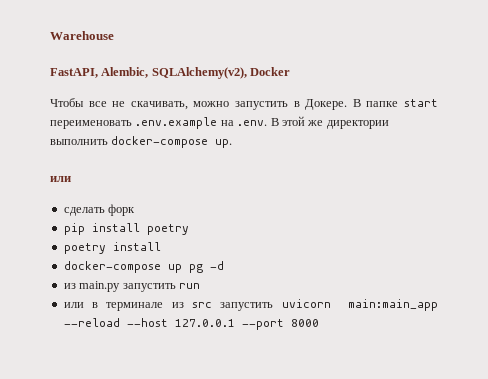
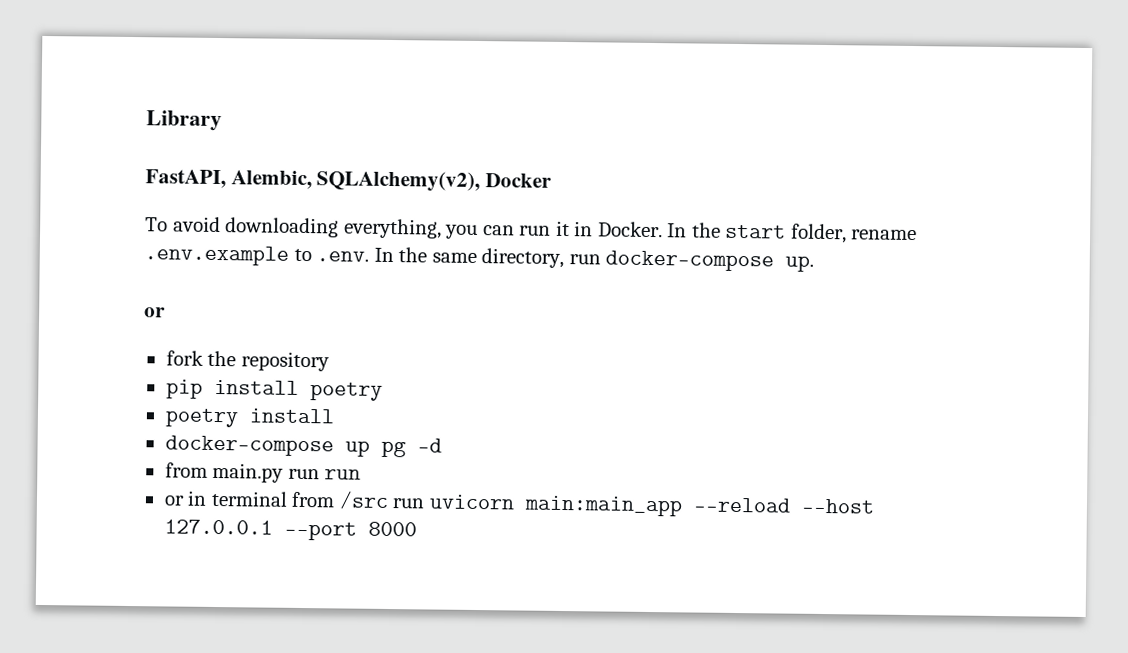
[50,31,114,40] Warehouse -> [146,110,222,132] Library
[50,98,439,110] [50,116,389,129] [50,136,233,148] [50,176,71,182] [63,204,136,216] Чтобы все не скачивать, можно запустить в Докере. В папке start переименовать .env.example на .env. В этой же директории выполнить docker-compose up. // или // сделать форк -> [145,216,918,244] [144,245,815,272] [144,307,166,318] [165,350,330,372] To avoid downloading everything, you can run it in Docker. In the start folder, rename .env.example to .env. In the same directory, run docker-compose up. // or // fork the repository
[63,281,200,292] [63,302,274,311] из main.py запустить run // или в терминале из src запустить -> [164,462,362,483] [163,490,426,509] from main.py run run // or in terminal from /src run

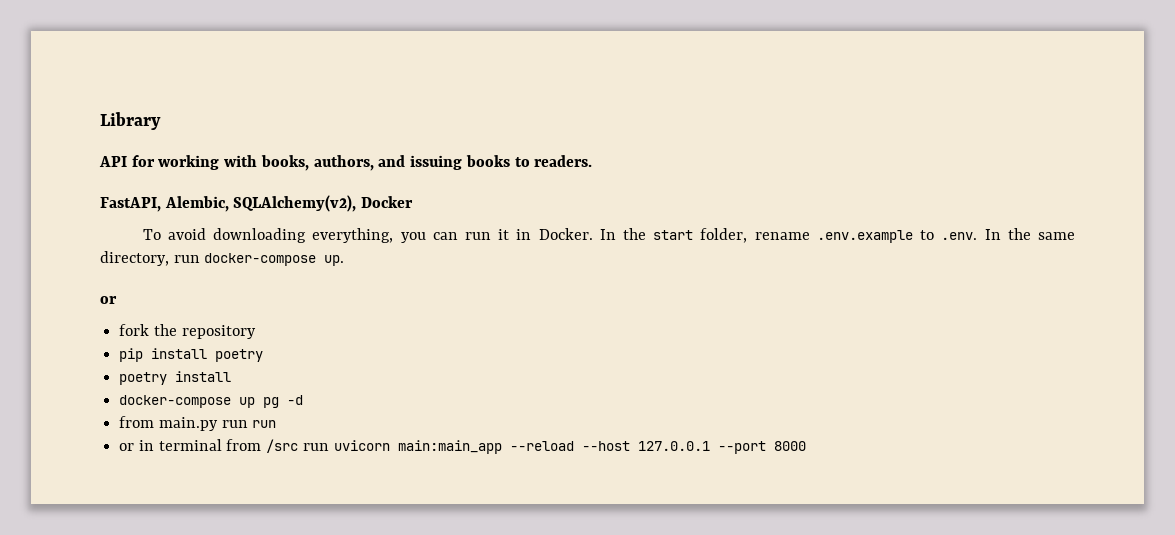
(222, 121) none -> [99,155,593,171] // API for working with books, authors, and issuing books to readers.

